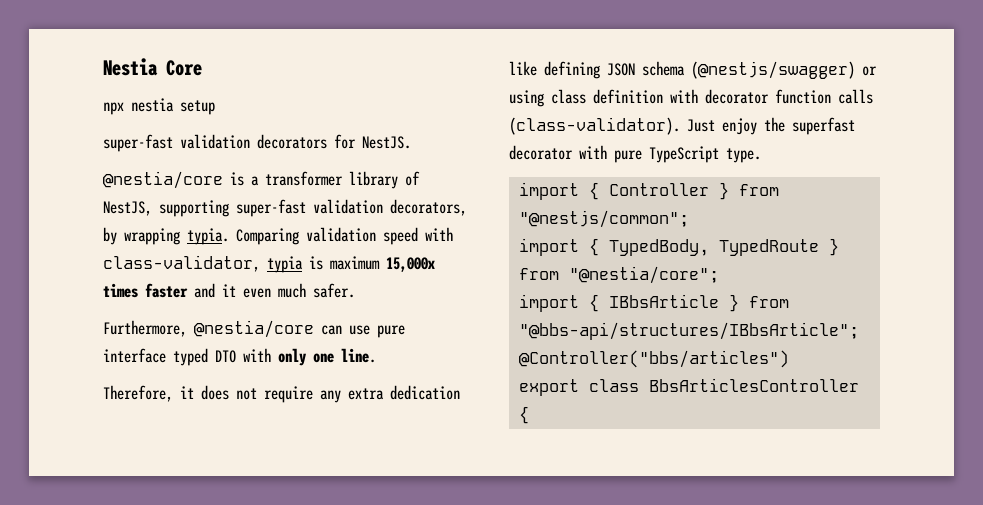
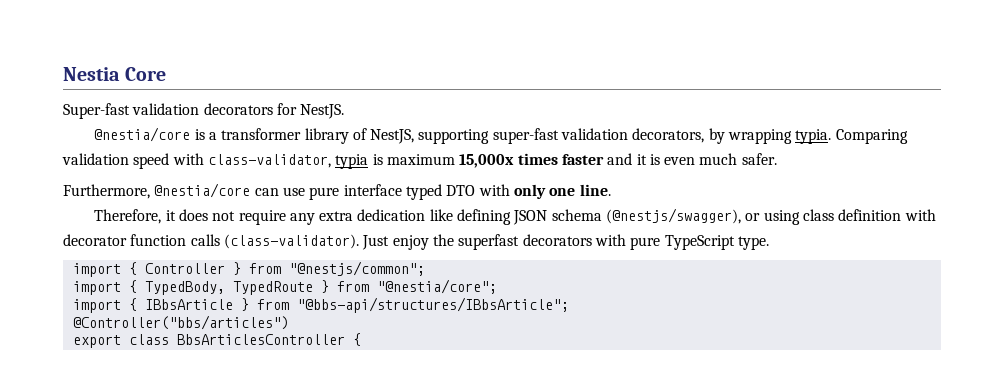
[103,98,215,115] [103,134,173,152] npx nestia setup // super-fast -> [63,103,130,119] Super-fast
(236, 290) none -> [649,154,660,165] is
[691,61,855,79] (@nestjs/swagger) -> [606,208,742,224] (@nestjs/swagger),
[509,145,573,160] decorator -> [522,234,592,246] decorators

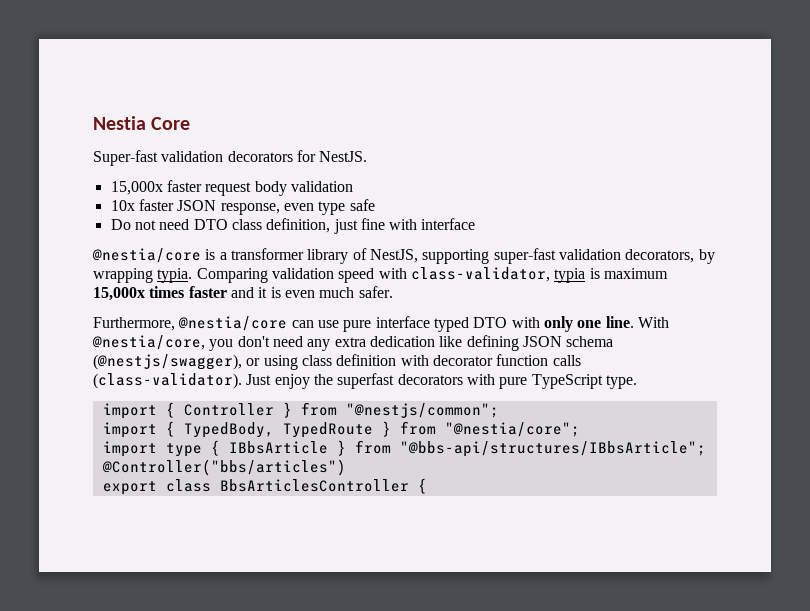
(345, 111) none -> [110,180,353,196] [110,199,375,215] [110,218,476,234] // 15,000x faster request body validation // 10x faster JSON response, even type safe // Do not need DTO class definition, just fine with interface
[94,209,286,225] // Therefore, it does not require -> [637,317,669,328] [92,335,303,351] With @nestia/core, you don't need
(121, 306) none -> [165,443,202,457] type

